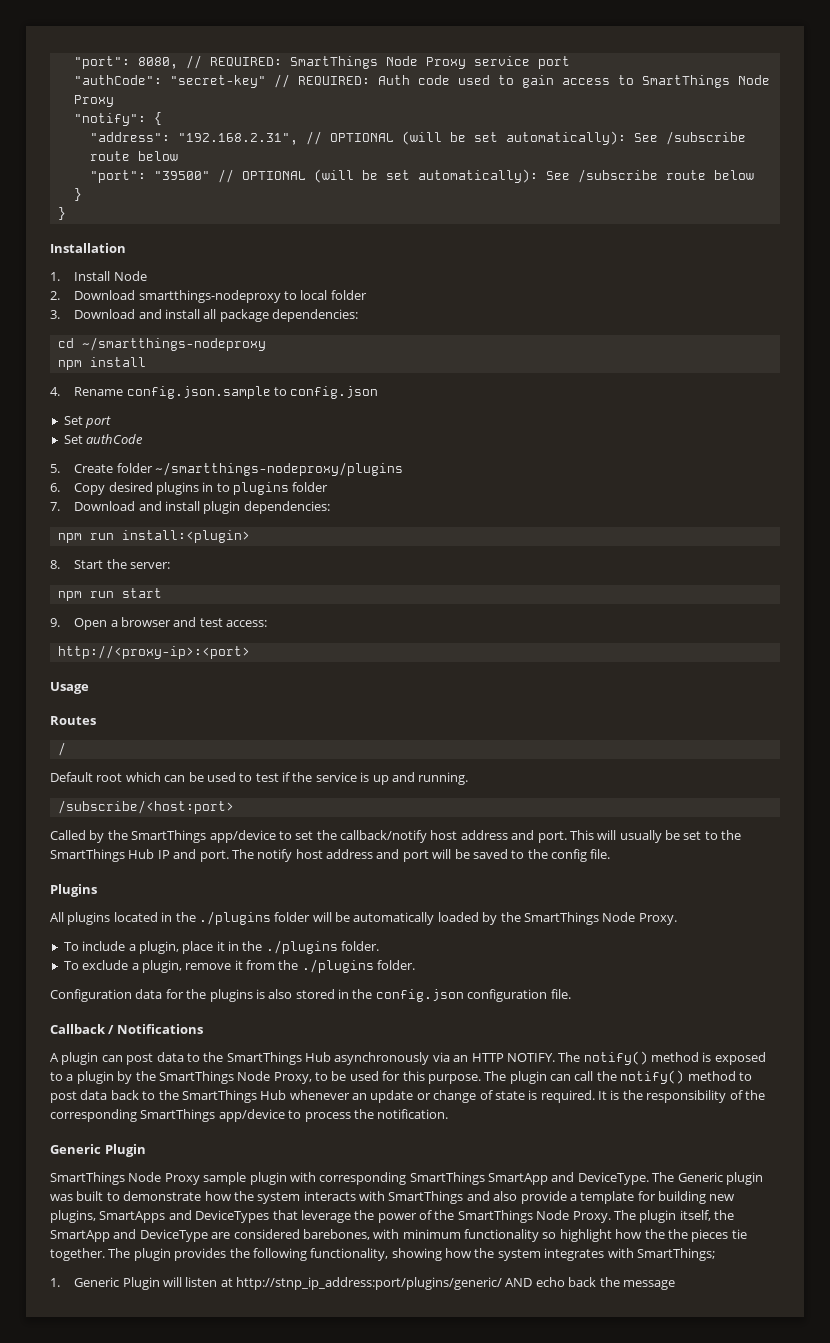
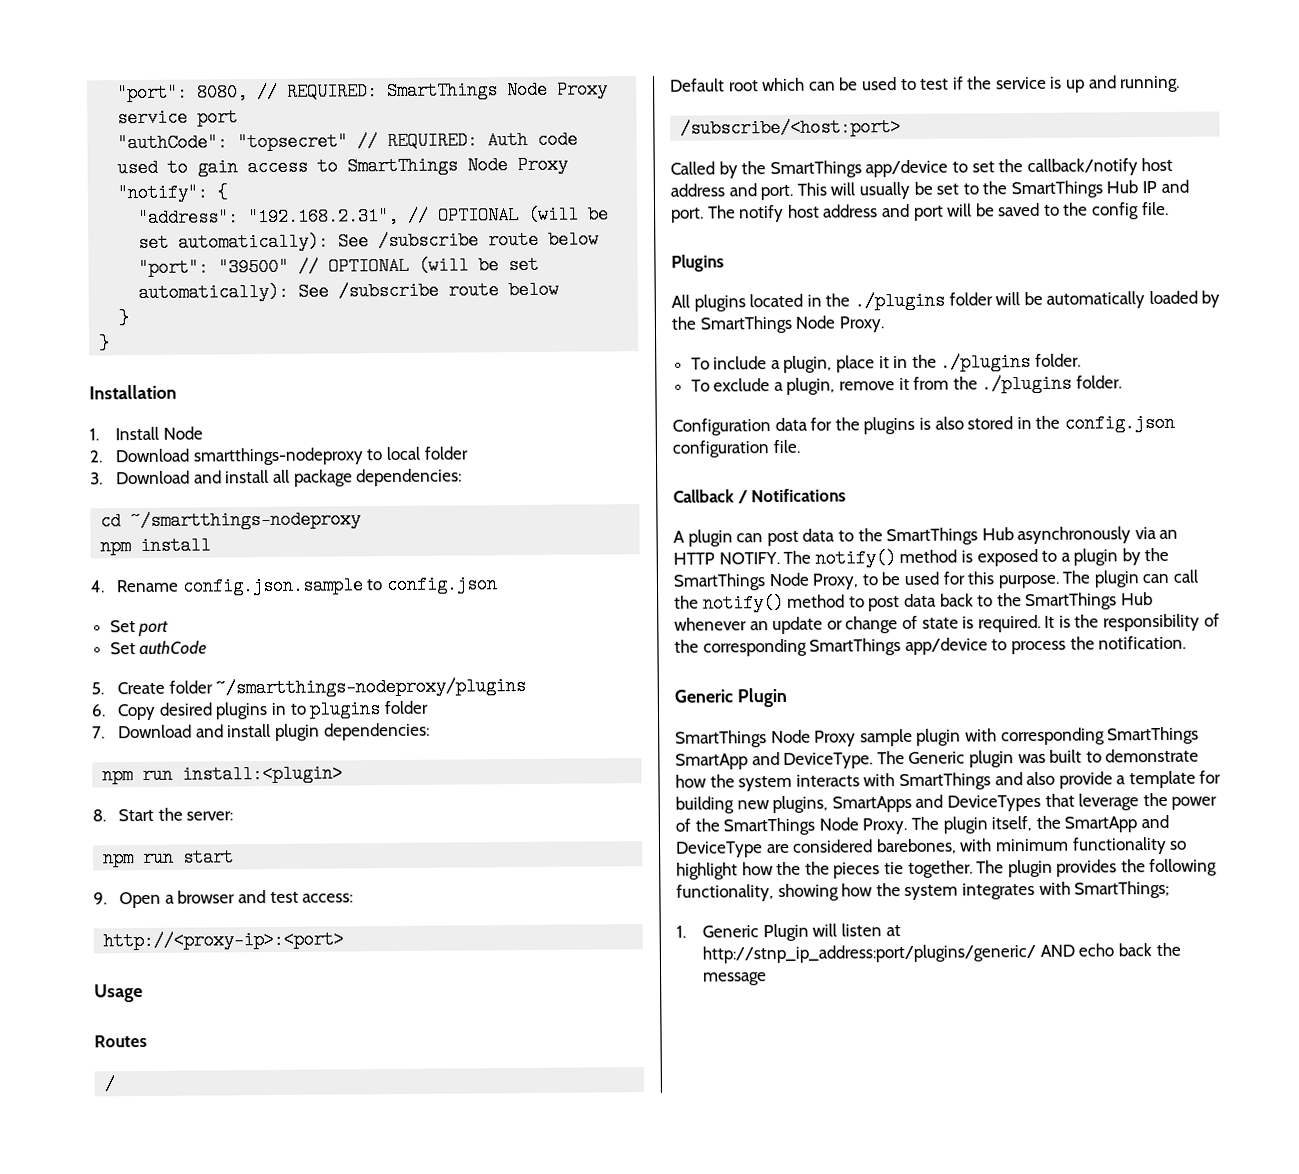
[169,75,266,88] "secret-key" -> [237,132,349,152] "topsecret"

